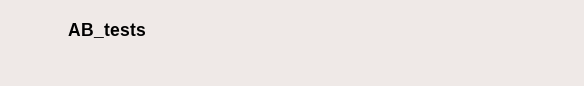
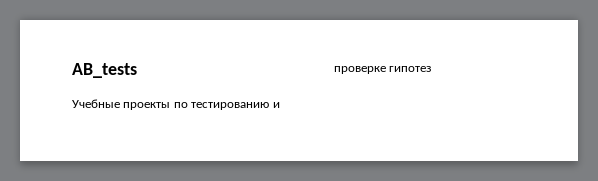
(146, 30) none -> [72,99,280,110] [334,66,433,74] // Учебные проекты по тестированию и проверке гипотез

